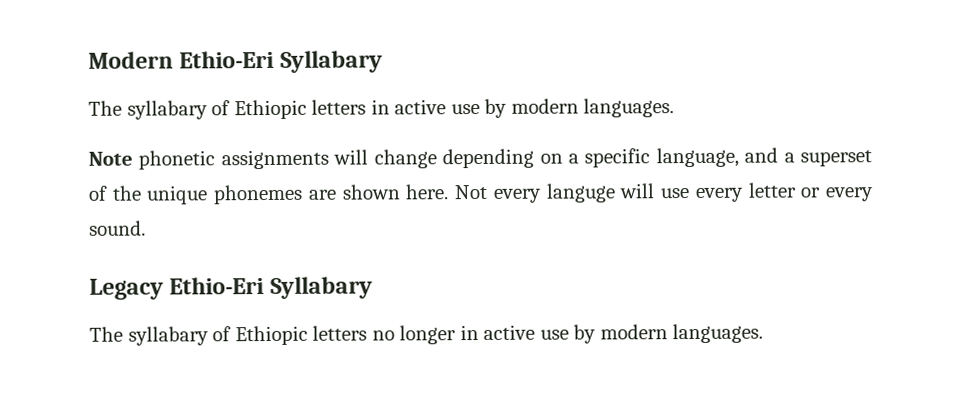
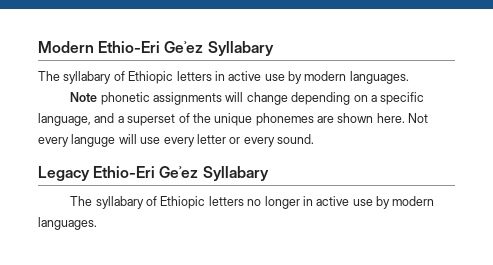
(276, 59) none -> [164,41,204,53] Geʾez
(266, 286) none -> [159,166,199,178] Geʾez

